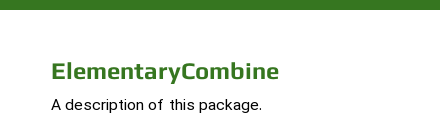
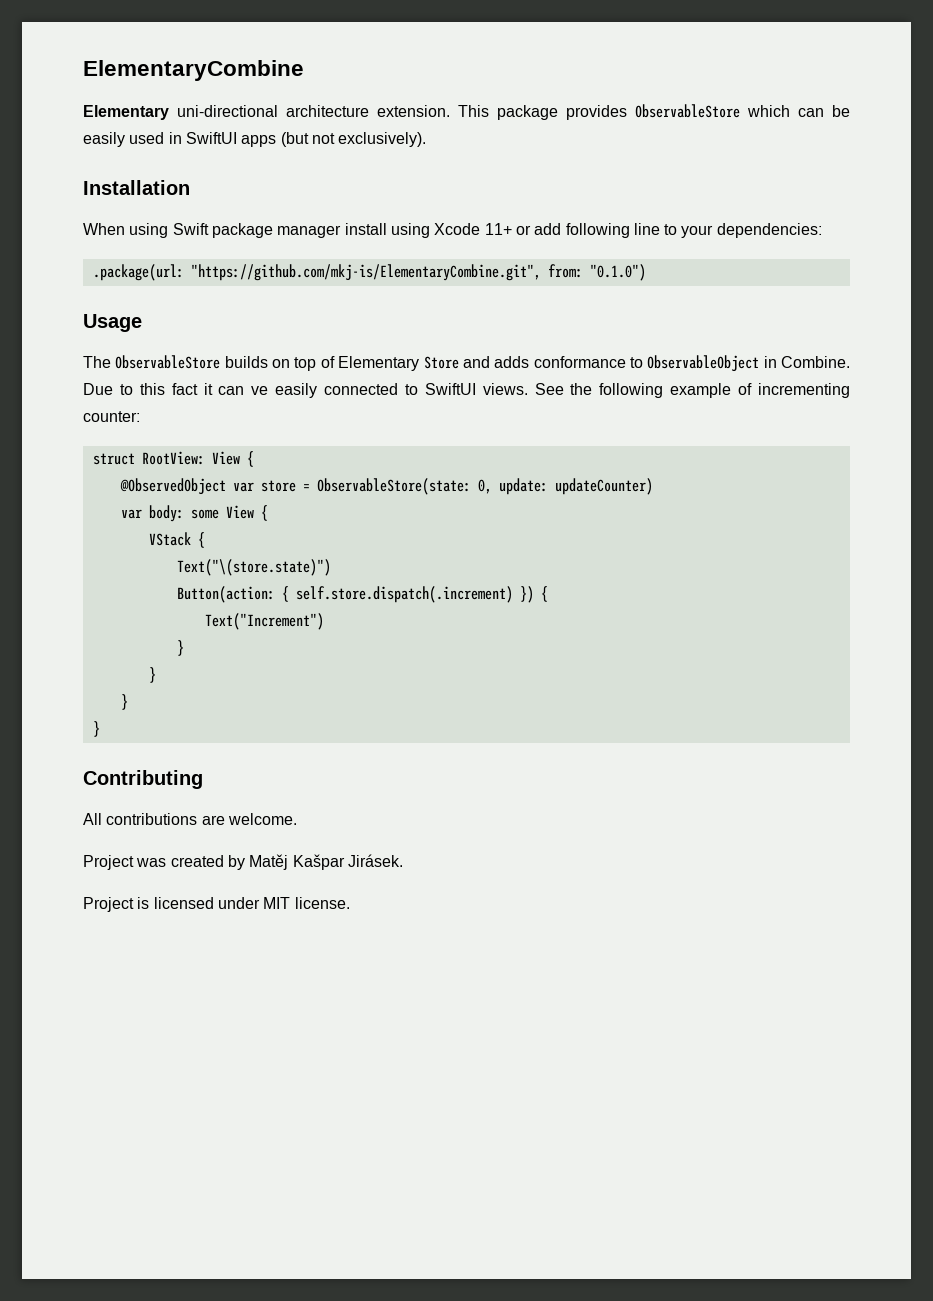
[51,99,262,113] A description of this package. -> [83,104,850,120] [83,132,427,147] [83,180,190,195] [83,223,822,238] [92,264,646,281] [83,314,142,332] [83,355,850,372] [83,383,850,398] [83,411,140,422] [92,451,254,467] [119,478,653,495] [120,505,268,522] [148,532,205,548] [176,559,331,576] [176,586,548,603] [204,613,324,630] [176,640,184,656] [148,667,156,683] [120,694,128,710] [92,721,100,737] [83,770,203,789] [83,813,297,825] [83,854,403,870] [83,897,350,912] Elementary uni-directional architecture extension. This package provides ObservableStore which can be easily used in SwiftUI apps (but not exclusively). // Installation // When using Swift package manager install using Xcode 11+ or add following line to your dependencies: // .package(url: "https://github.com/mkj-is/ElementaryCombine.git", from: "0.1.0") // Usage // The ObservableStore builds on top of Elementary Store and adds conformance to ObservableObject in Combine. Due to this fact it can ve easily connected to SwiftUI views. See the following example of incrementing counter: // struct RootView: View { // @ObservedObject var store = ObservableStore(state: 0, update: updateCounter) // var body: some View { // VStack { // Text("\(store.state)") // Button(action: { self.store.dispatch(.increment) }) { // Text("Increment") // } // } // } // } // Contributing // All contributions are welcome. // Project was created by Matěj Kašpar Jirásek. // Project is licensed under MIT license.

